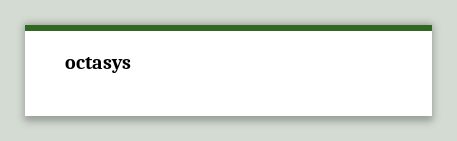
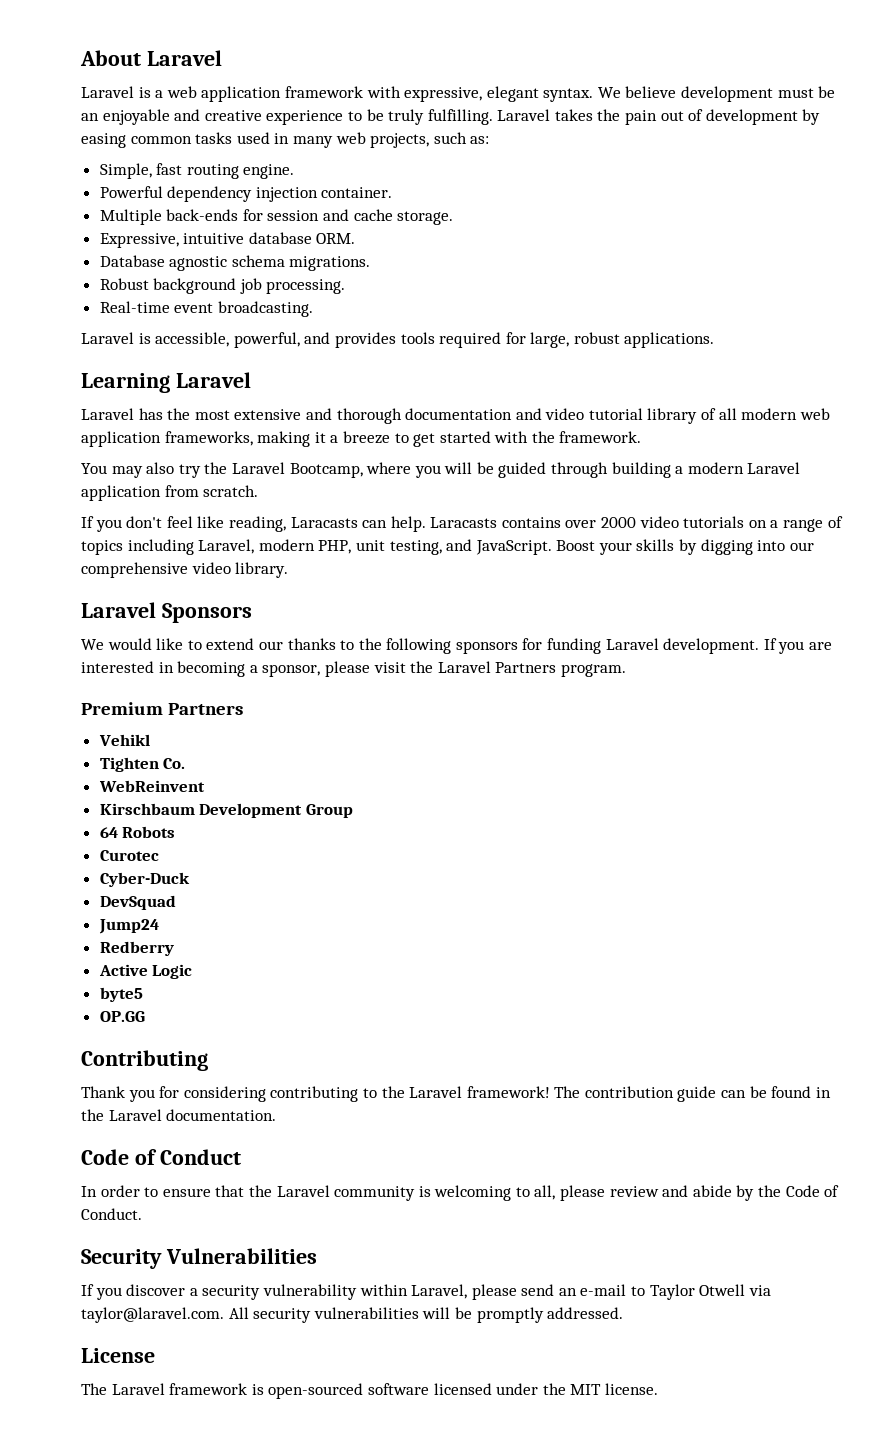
[65,57,131,73] octasys -> [80,50,222,66] [81,86,836,102] [81,109,821,125] [81,132,490,148] [99,163,295,179] [99,186,393,202] [99,209,454,225] [99,232,356,248] [99,255,371,271] [99,278,346,294] [99,301,313,317] [81,332,715,348] [81,372,251,393] [81,408,830,424] [81,431,642,447] [81,462,801,478] [81,485,259,501] [81,516,843,532] [81,539,814,555] [81,562,289,578] [81,602,252,623] [81,638,833,654] [81,661,626,677] [81,702,244,715] [98,734,150,746] [99,757,186,772] [98,780,205,792] [99,803,353,818] [99,826,176,838] [99,850,159,861] [99,872,190,887] [99,895,176,910] [98,919,159,934] [99,941,174,956] [98,964,193,979] [99,987,143,1002] [99,1011,145,1022] [81,1050,208,1071] [81,1086,831,1102] [81,1109,277,1121] [81,1149,241,1165] [81,1185,840,1201] [81,1208,142,1220] [81,1248,317,1269] [81,1284,771,1300] [81,1307,624,1323] [81,1348,155,1363] [81,1383,658,1399] About Laravel // Laravel is a web application framework with expressive, elegant syntax. We believe development must be an enjoyable and creative experience to be truly fulfilling. Laravel takes the pain out of development by easing common tasks used in many web projects, such as: // Simple, fast routing engine. // Powerful dependency injection container. // Multiple back-ends for session and cache storage. // Expressive, intuitive database ORM. // Database agnostic schema migrations. // Robust background job processing. // Real-time event broadcasting. // Laravel is accessible, powerful, and provides tools required for large, robust applications. // Learning Laravel // Laravel has the most extensive and thorough documentation and video tutorial library of all modern web application frameworks, making it a breeze to get started with the framework. // You may also try the Laravel Bootcamp, where you will be guided through building a modern Laravel application from scratch. // If you don't feel like reading, Laracasts can help. Laracasts contains over 2000 video tutorials on a range of topics including Laravel, modern PHP, unit testing, and JavaScript. Boost your skills by digging into our comprehensive video library. // Laravel Sponsors // We would like to extend our thanks to the following sponsors for funding Laravel development. If you are interested in becoming a sponsor, please visit the Laravel Partners program. // Premium Partners // Vehikl // Tighten Co. // WebReinvent // Kirschbaum Development Group // 64 Robots // Curotec // Cyber-Duck // DevSquad // Jump24 // Redberry // Active Logic // byte5 // OP.GG // Contributing // Thank you for considering contributing to the Laravel framework! The contribution guide can be found in the Laravel documentation. // Code of Conduct // In order to ensure that the Laravel community is welcoming to all, please review and abide by the Code of Conduct. // Security Vulnerabilities // If you discover a security vulnerability within Laravel, please send an e-mail to Taylor Otwell via taylor@laravel.com. All security vulnerabilities will be promptly addressed. // License // The Laravel framework is open-sourced software licensed under the MIT license.

